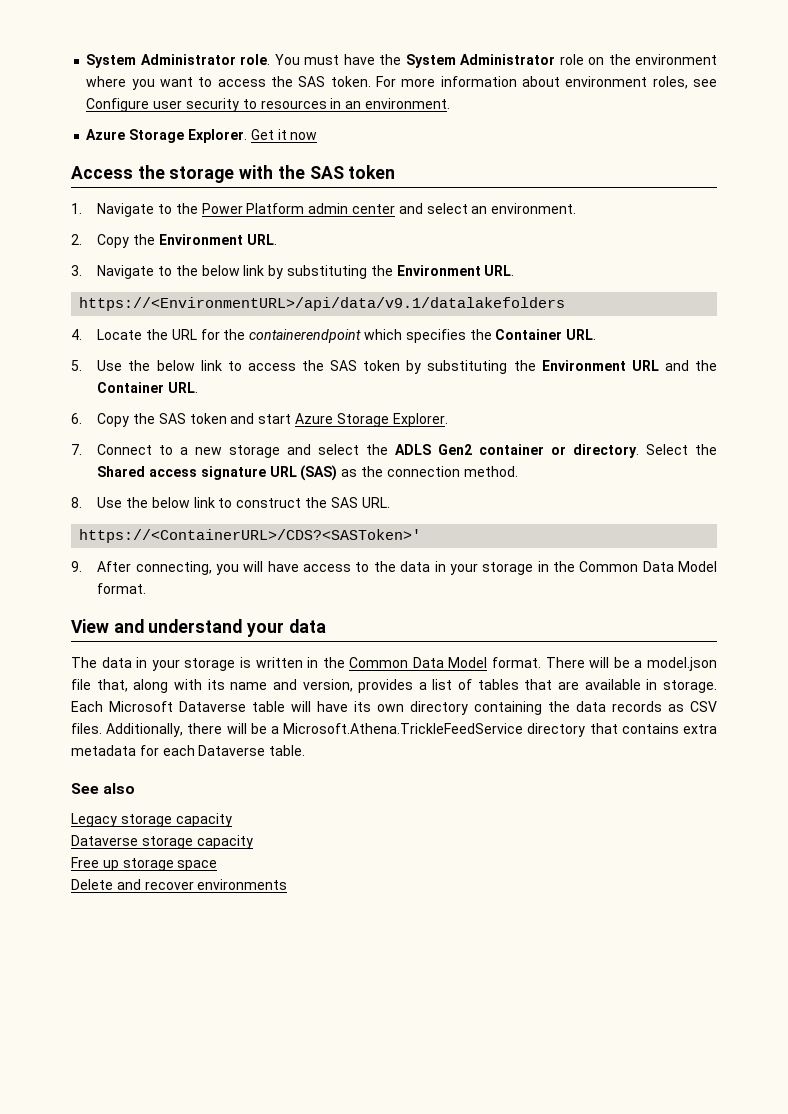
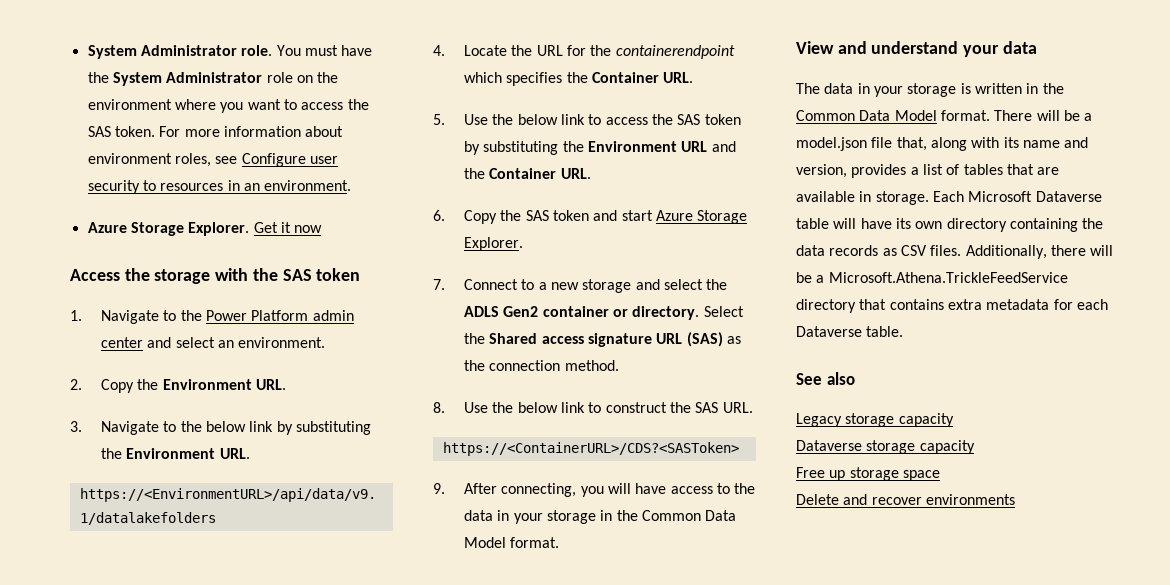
[79,529,422,543] https://<ContainerURL>/CDS?<SASToken>' -> [442,442,739,456] https://<ContainerURL>/CDS?<SASToken>

